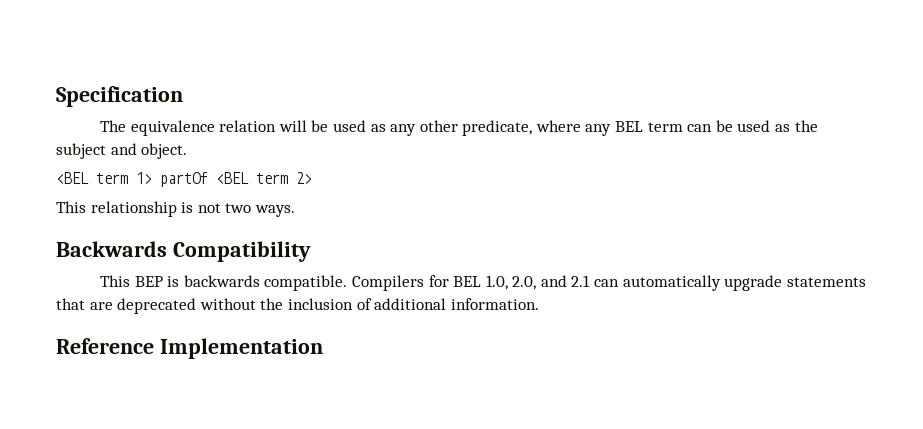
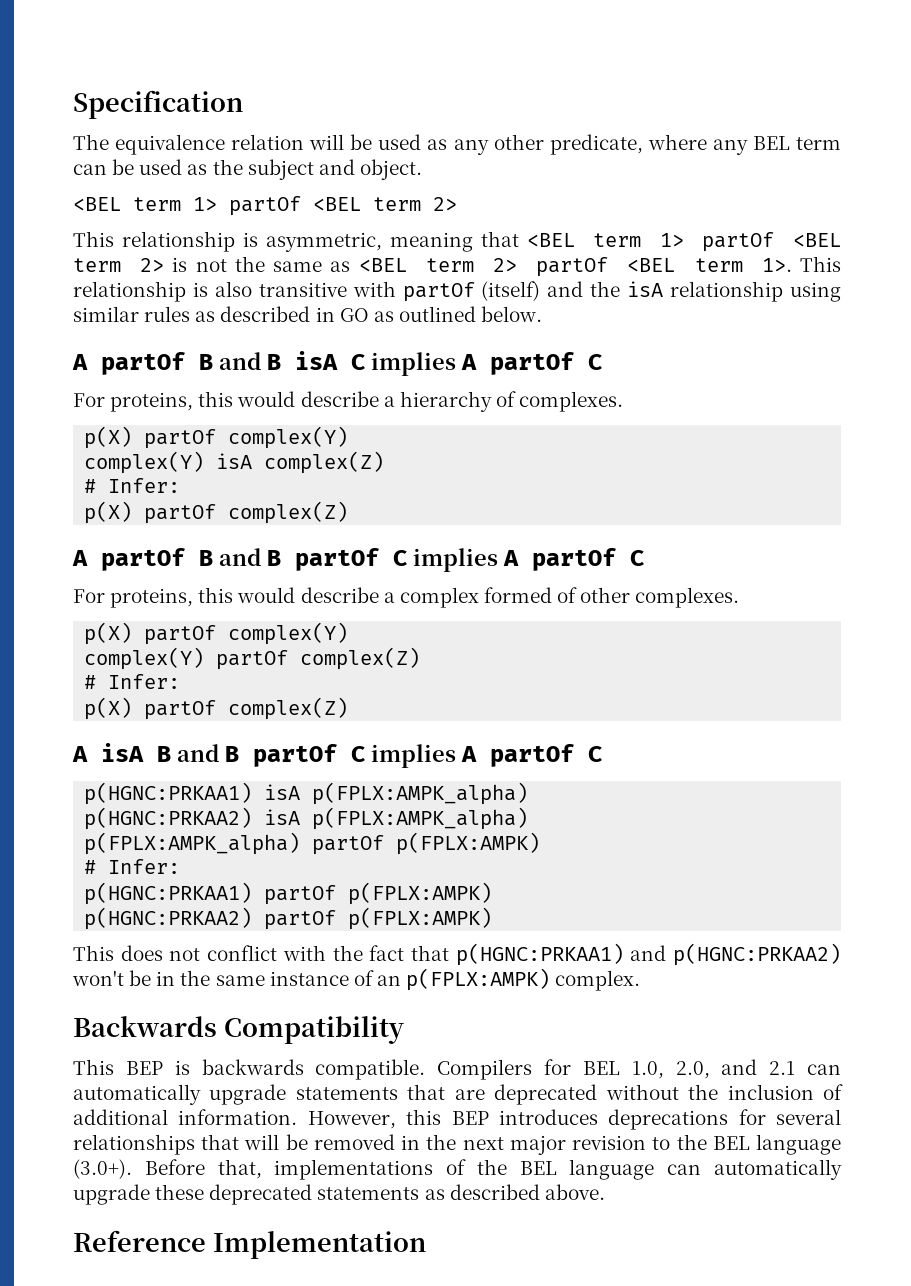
[197,203,295,217] not two ways. -> [265,231,841,252] [73,256,842,277] [73,281,841,302] [73,306,543,322] [72,351,602,376] [73,391,624,412] [84,426,349,449] [84,451,385,474] [84,478,181,493] [84,501,349,524] [72,548,644,572] [73,587,740,608] [84,622,349,645] [84,647,421,670] [84,674,181,689] [84,697,349,720] [72,743,602,768] [84,782,529,805] [84,807,529,830] [84,832,541,855] [84,859,181,874] [84,882,493,905] [84,907,493,930] [73,943,842,966] [72,968,641,991] asymmetric, meaning that <BEL term 1> partOf <BEL term 2> is not the same as <BEL term 2> partOf <BEL term 1>. This relationship is also transitive with partOf (itself) and the isA relationship using similar rules as described in GO as outlined below. // A partOf B and B isA C implies A partOf C // For proteins, this would describe a hierarchy of complexes. // p(X) partOf complex(Y) // complex(Y) isA complex(Z) // # Infer: // p(X) partOf complex(Z) // A partOf B and B partOf C implies A partOf C // For proteins, this would describe a complex formed of other complexes. // p(X) partOf complex(Y) // complex(Y) partOf complex(Z) // # Infer: // p(X) partOf complex(Z) // A isA B and B partOf C implies A partOf C // p(HGNC:PRKAA1) isA p(FPLX:AMPK_alpha) // p(HGNC:PRKAA2) isA p(FPLX:AMPK_alpha) // p(FPLX:AMPK_alpha) partOf p(FPLX:AMPK) // # Infer: // p(HGNC:PRKAA1) partOf p(FPLX:AMPK) // p(HGNC:PRKAA2) partOf p(FPLX:AMPK) // This does not conflict with the fact that p(HGNC:PRKAA1) and p(HGNC:PRKAA2) won't be in the same instance of an p(FPLX:AMPK) complex.
(539, 304) none -> [307,1109,841,1130] [73,1134,842,1155] [73,1159,842,1180] [73,1184,605,1205] However, this BEP introduces deprecations for several relationships that will be removed in the next major revision to the BEL language (3.0+). Before that, implementations of the BEL language can automatically upgrade these deprecated statements as described above.

